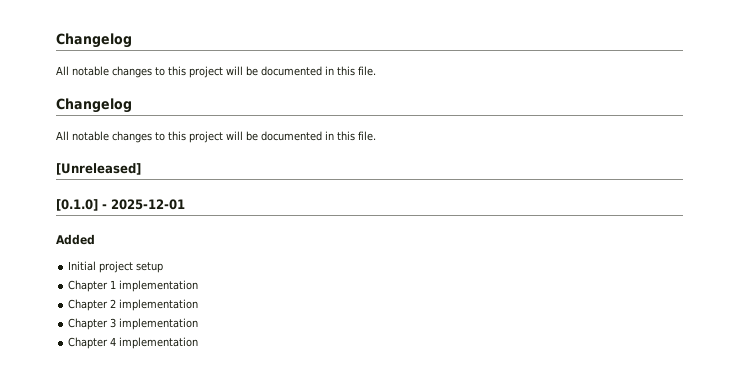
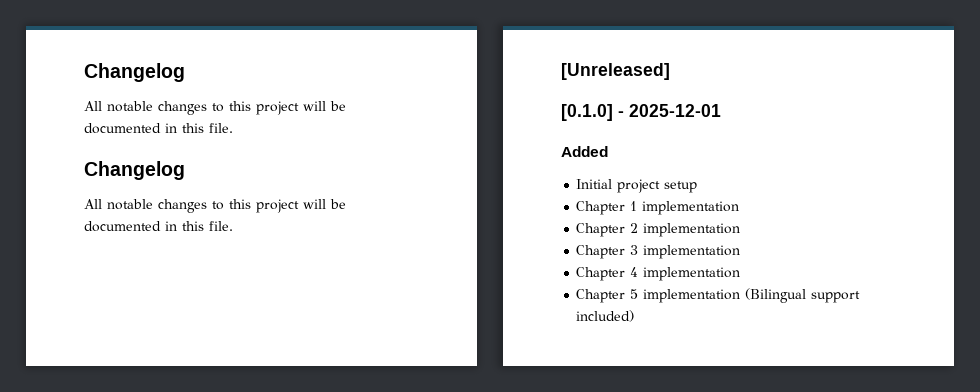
(199, 343) none -> [576,288,861,303] [576,310,635,322] // Chapter 5 implementation (Bilingual support included)

